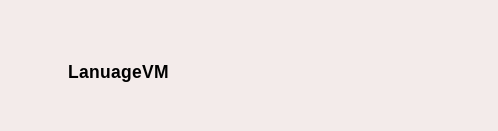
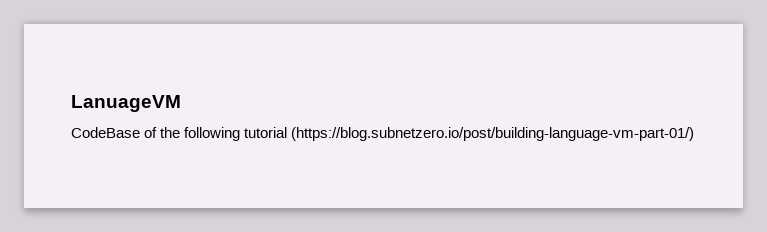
(169, 73) none -> [71,127,695,141] // CodeBase of the following tutorial (https://blog.subnetzero.io/post/building-language-vm-part-01/)

